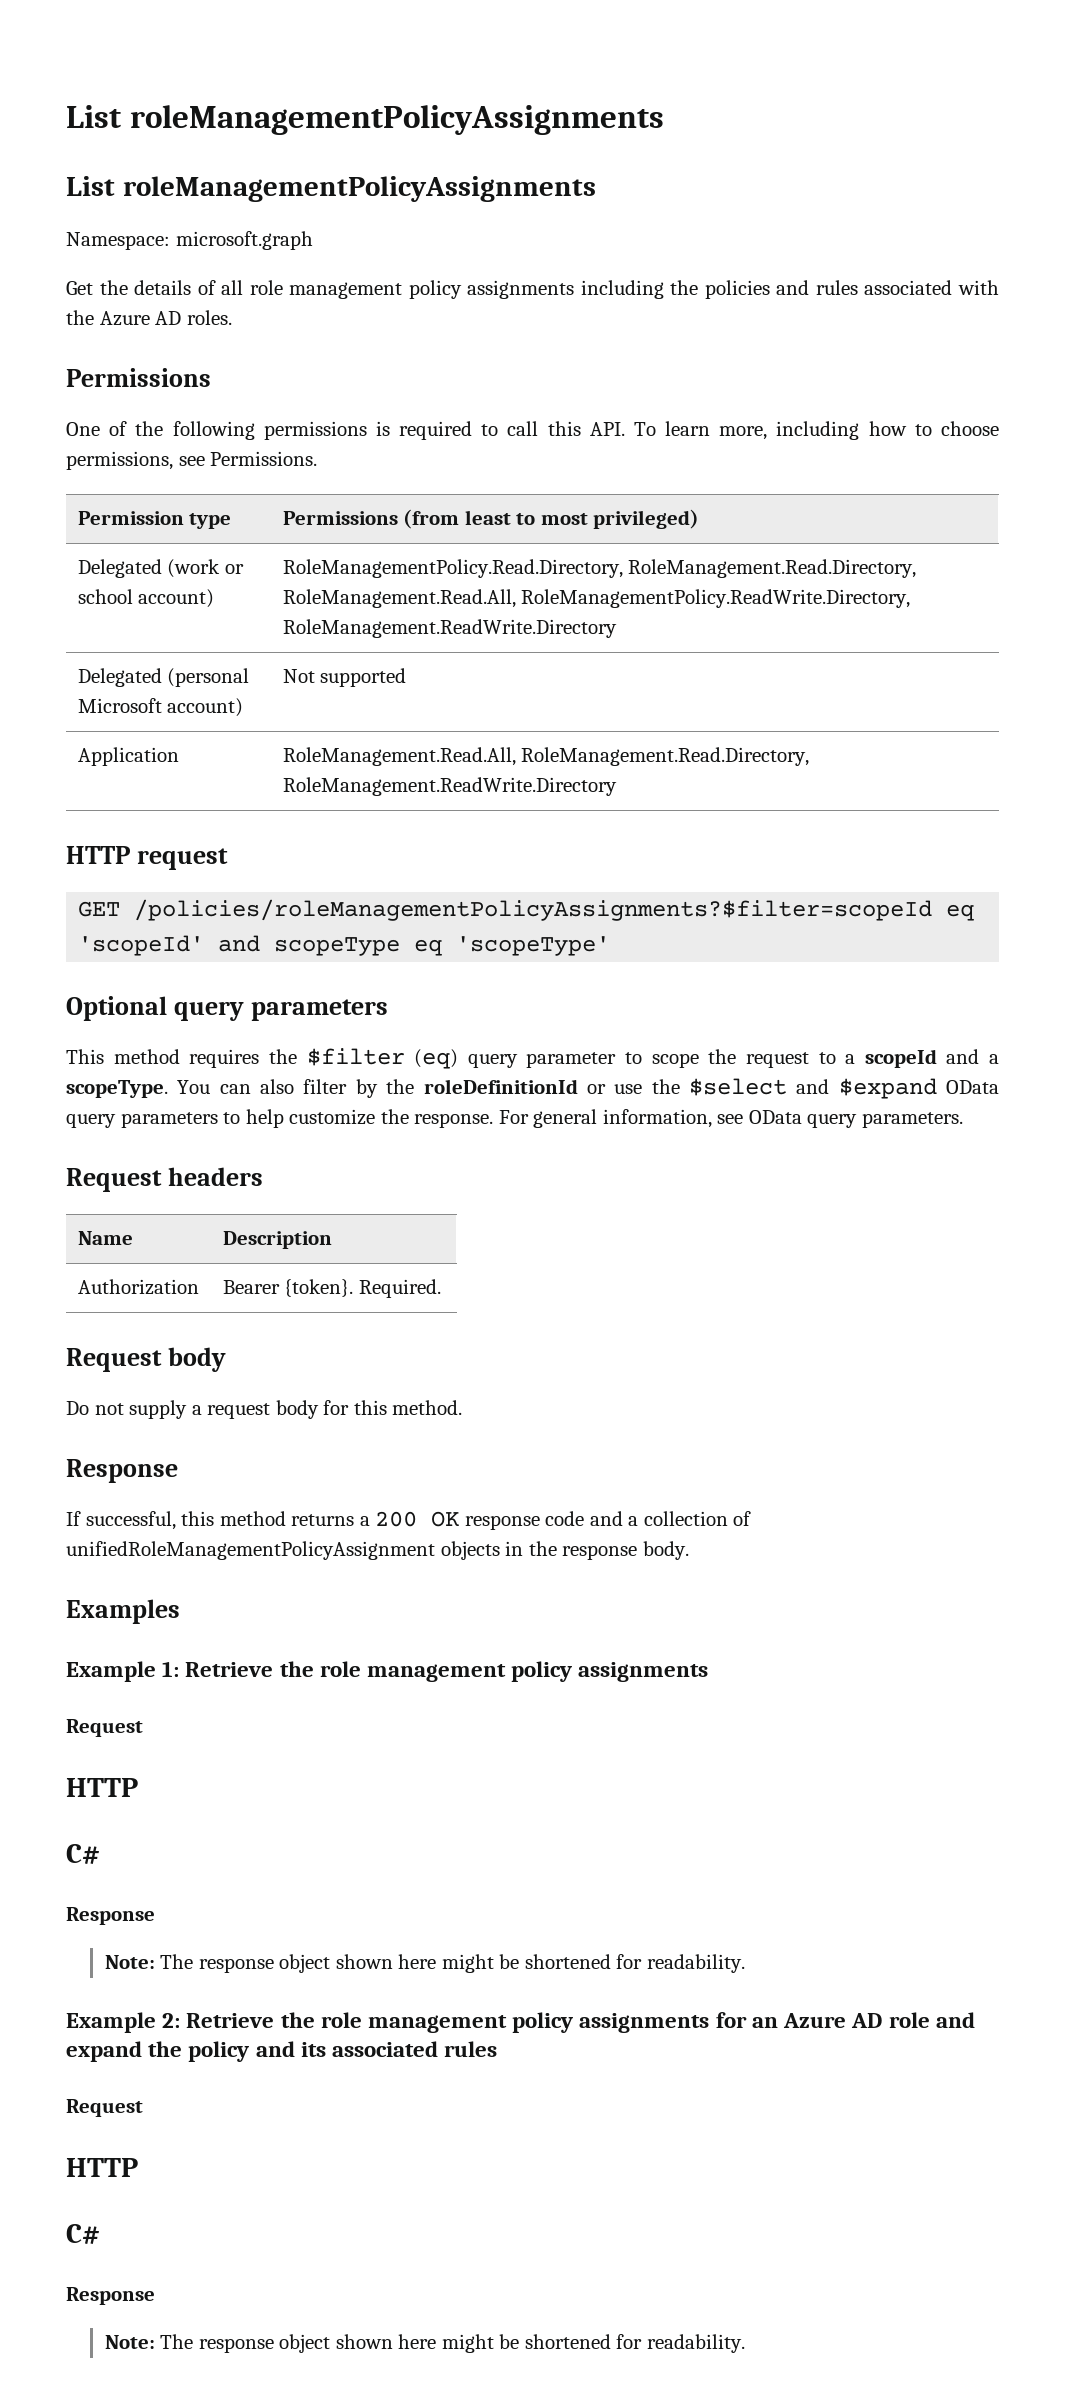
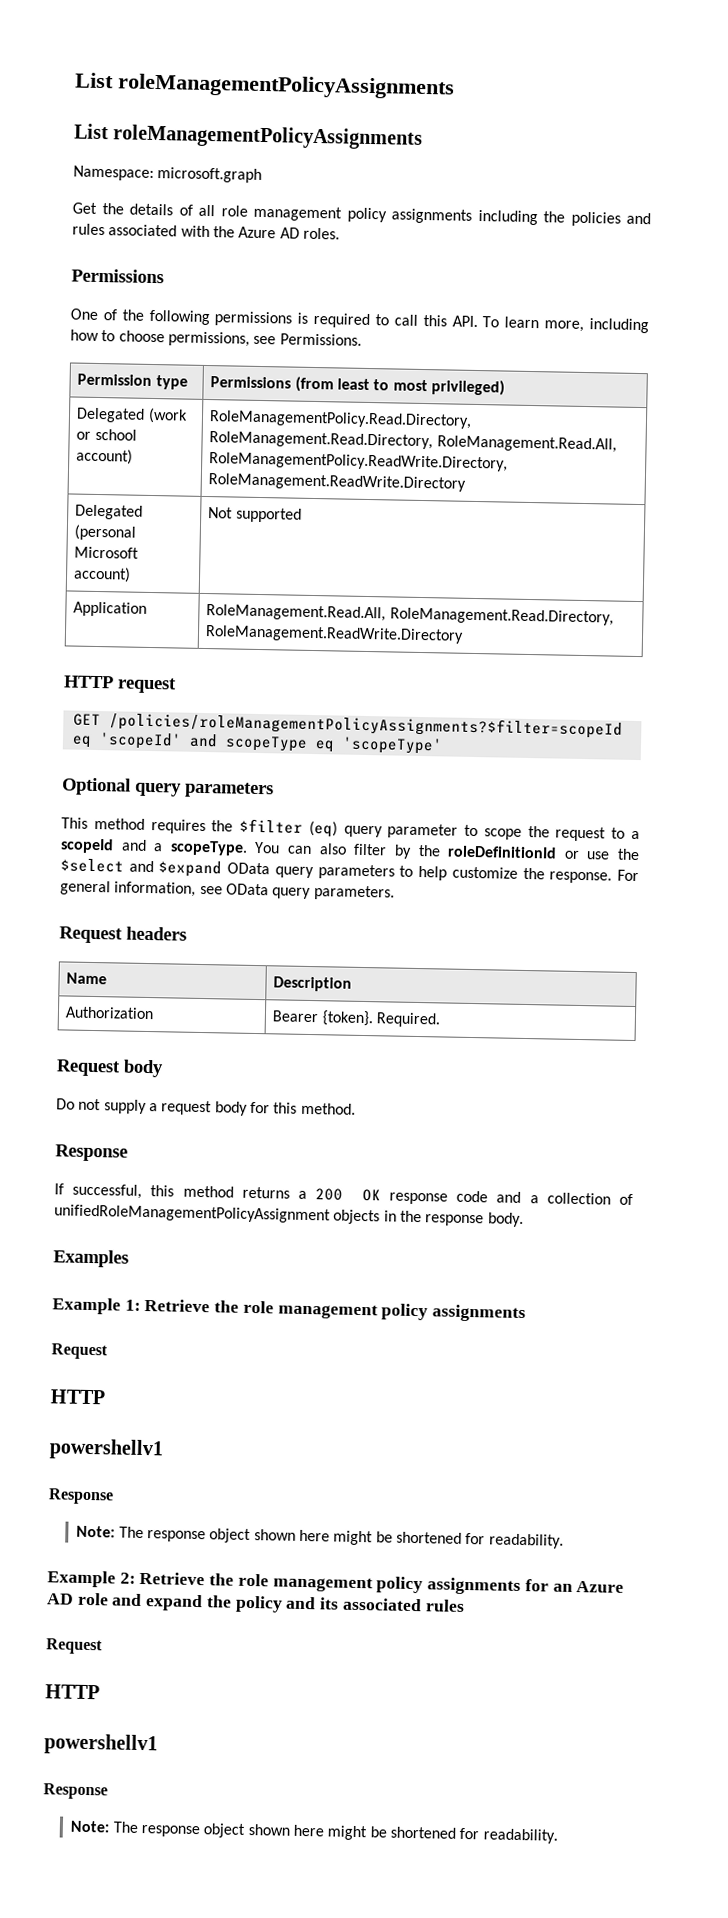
[66,1844,100,1864] C# -> [49,1438,164,1461] powershellv1
[66,2224,100,2244] C# -> [44,1733,158,1756] powershellv1

